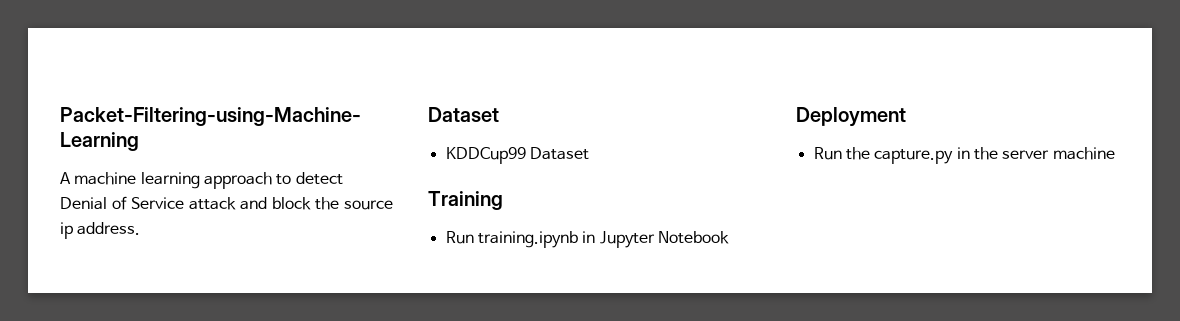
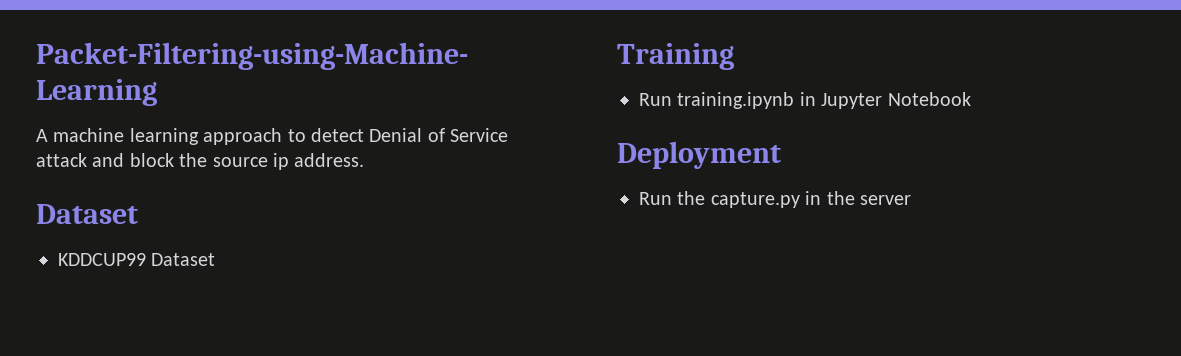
[445,147,526,164] KDDCup99 -> [58,253,146,266] KDDCUP99
[1052,147,1115,160] machine -> (911, 200) none

